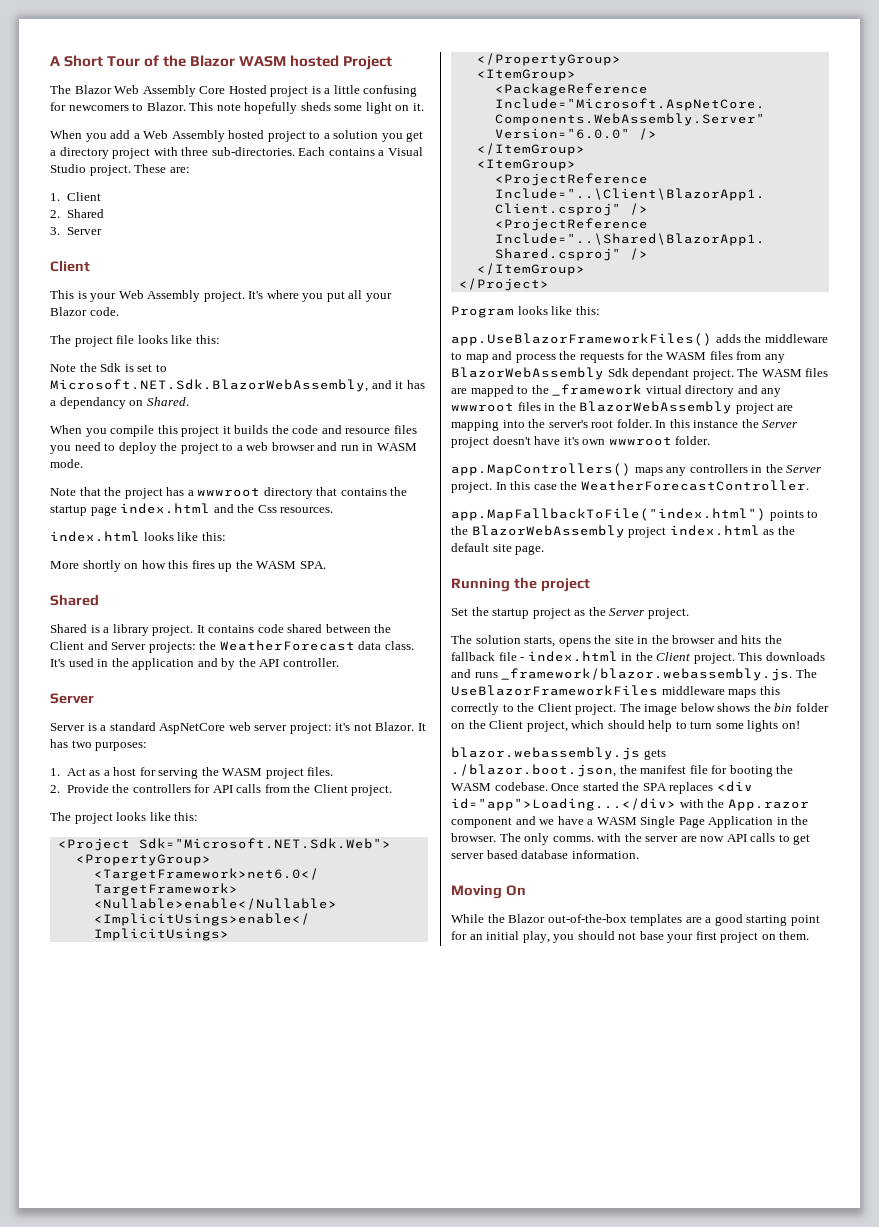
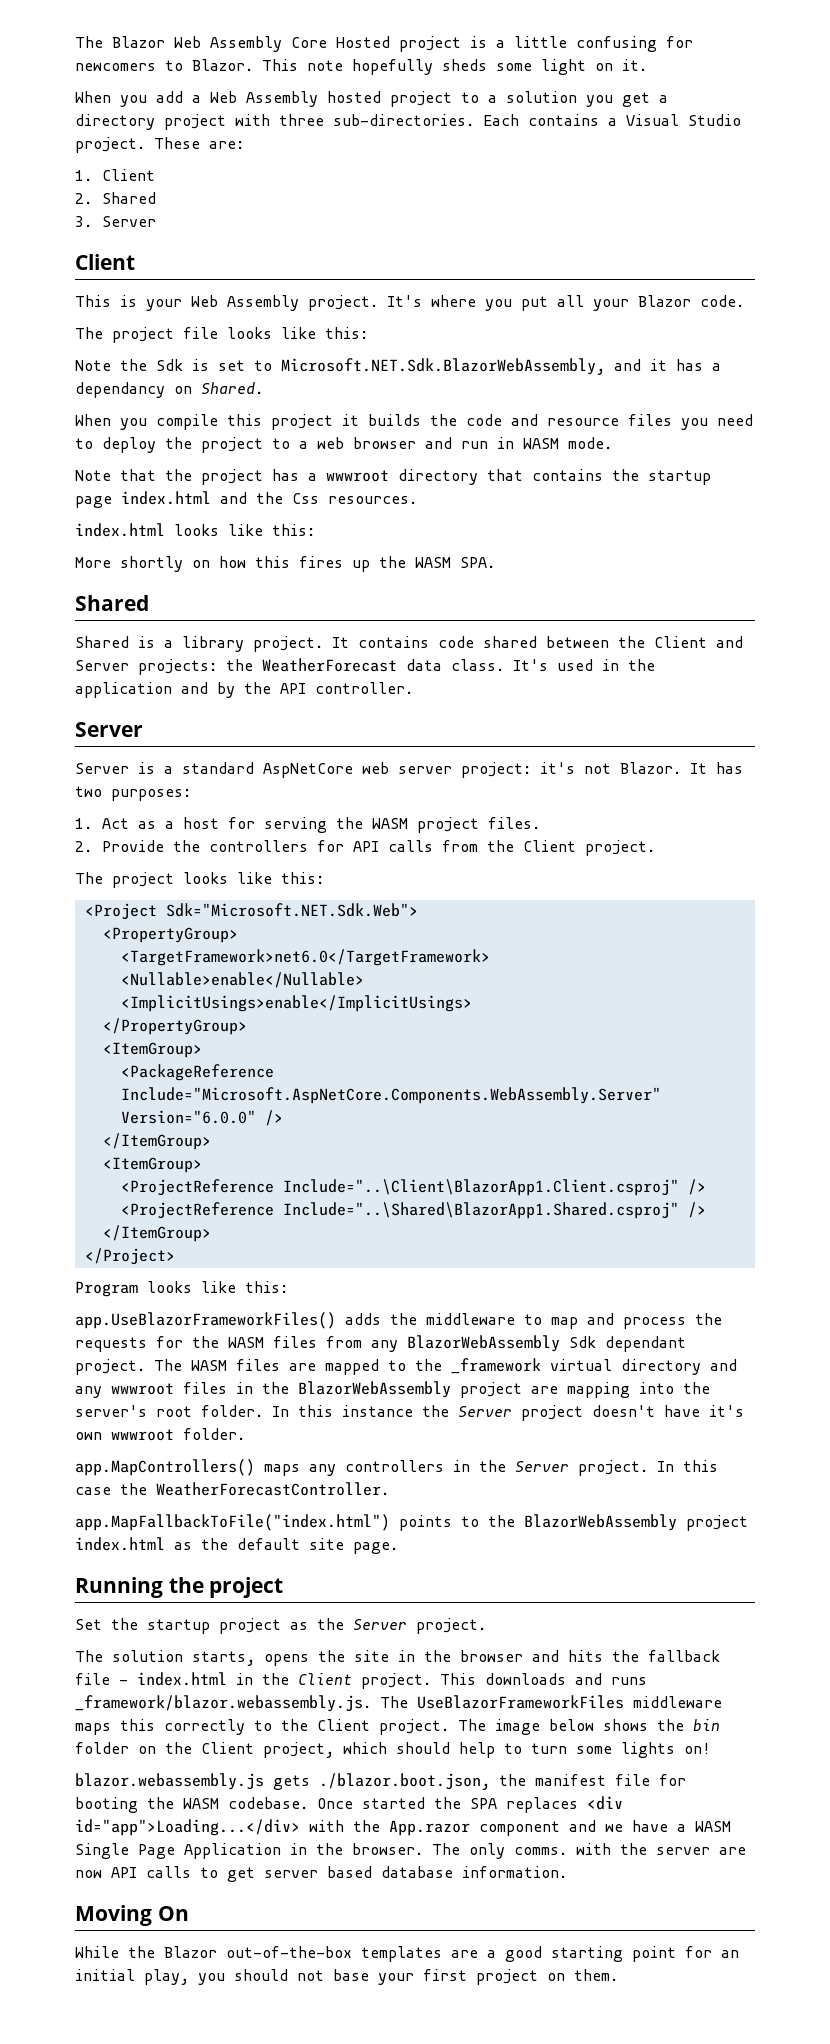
[50,55,393,70] A Short Tour of the Blazor WASM hosted Project // -> (75, 42) none

